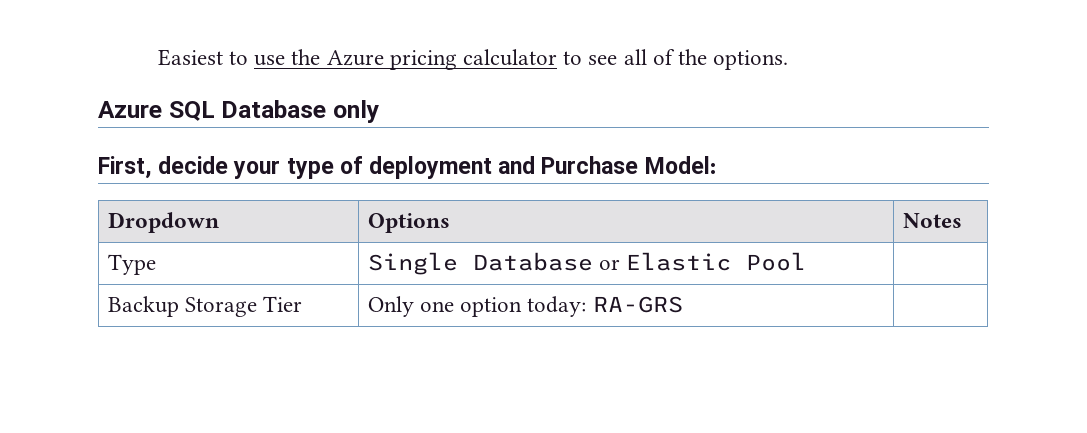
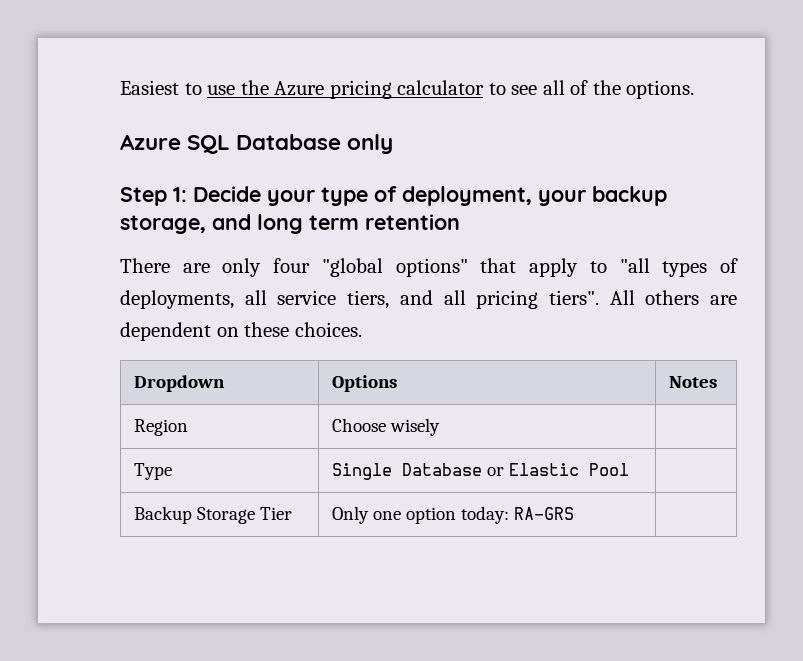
[98,156,716,179] First, decide your type of deployment and Purchase Model: -> [120,186,667,206] [120,214,460,234] [120,258,739,277] [120,290,737,309] [120,322,362,341] Step 1: Decide your type of deployment, your backup storage, and long term retention // There are only four "global options" that apply to "all types of deployments, all service tiers, and all pricing tiers". All others are dependent on these choices.
(962, 220) none -> [133,419,188,436] [331,418,440,436] // Region | Choose wisely |

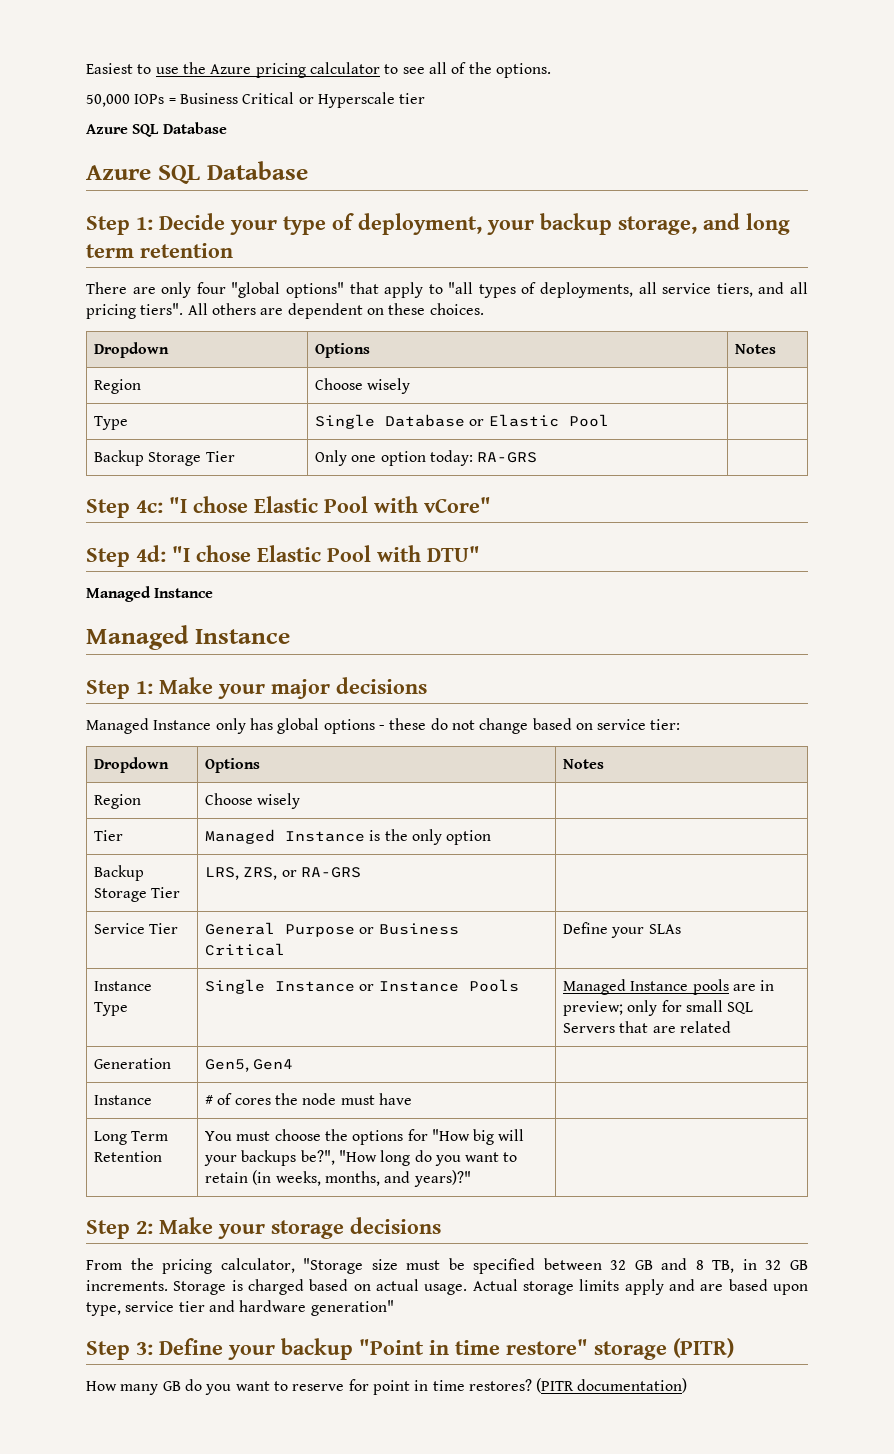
[120,134,394,154] // Azure SQL Database only -> [86,92,426,108] [86,122,227,137] [86,161,308,184] // 50,000 IOPs = Business Critical or Hyperscale tier // Azure SQL Database // Azure SQL Database
(574, 513) none -> [86,496,491,518] [86,545,480,567] [86,586,214,602] [86,625,290,650] [86,677,427,699] [86,718,681,734] [93,757,169,773] [204,758,260,773] [562,759,604,769] [93,794,141,809] [204,793,301,809] [93,830,123,841] [204,829,492,845] [93,865,144,881] [93,887,181,902] [204,867,361,880] [93,923,179,934] [204,922,459,937] [204,943,285,956] [562,922,681,938] [93,981,152,991] [93,1002,128,1016] [204,979,519,994] [562,979,775,995] [562,1000,754,1016] [562,1021,731,1033] [93,1058,171,1069] [204,1059,294,1072] [93,1095,152,1105] [204,1093,412,1105] [93,1131,169,1145] [93,1151,162,1162] [204,1129,525,1145] [203,1150,518,1166] [204,1170,471,1187] [86,1217,441,1239] [86,1258,808,1274] [86,1279,809,1295] [86,1300,394,1316] [86,1338,734,1360] [86,1378,688,1395] // Step 4c: "I chose Elastic Pool with vCore" // Step 4d: "I chose Elastic Pool with DTU" // Managed Instance // Managed Instance // Step 1: Make your major decisions // Managed Instance only has global options - these do not change based on service tier: // Dropdown | Options | Notes // Region | Choose wisely | // Tier | Managed Instance is the only option | // Backup Storage Tier | LRS, ZRS, or RA-GRS | // Service Tier | General Purpose or Business Critical | Define your SLAs // Instance Type | Single Instance or Instance Pools | Managed Instance pools are in preview; only for small SQL Servers that are related // Generation | Gen5, Gen4 | // Instance | # of cores the node must have | // Long Term Retention | You must choose the options for "How big will your backups be?", "How long do you want to retain (in weeks, months, and years)?" | // Step 2: Make your storage decisions // From the pricing calculator, "Storage size must be specified between 32 GB and 8 TB, in 32 GB increments. Storage is charged based on actual usage. Actual storage limits apply and are based upon type, service tier and hardware generation" // Step 3: Define your backup "Point in time restore" storage (PITR) // How many GB do you want to reserve for point in time restores? (PITR documentation)

